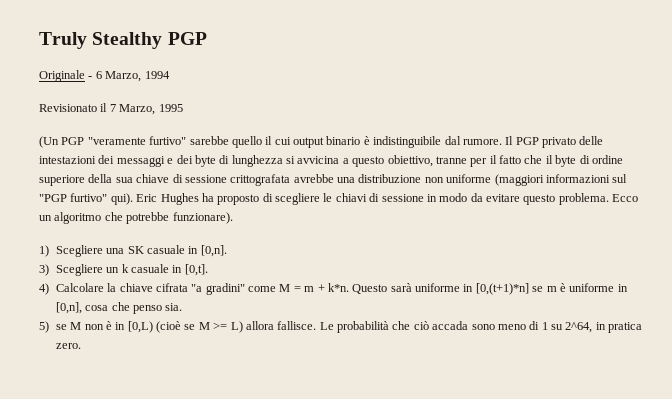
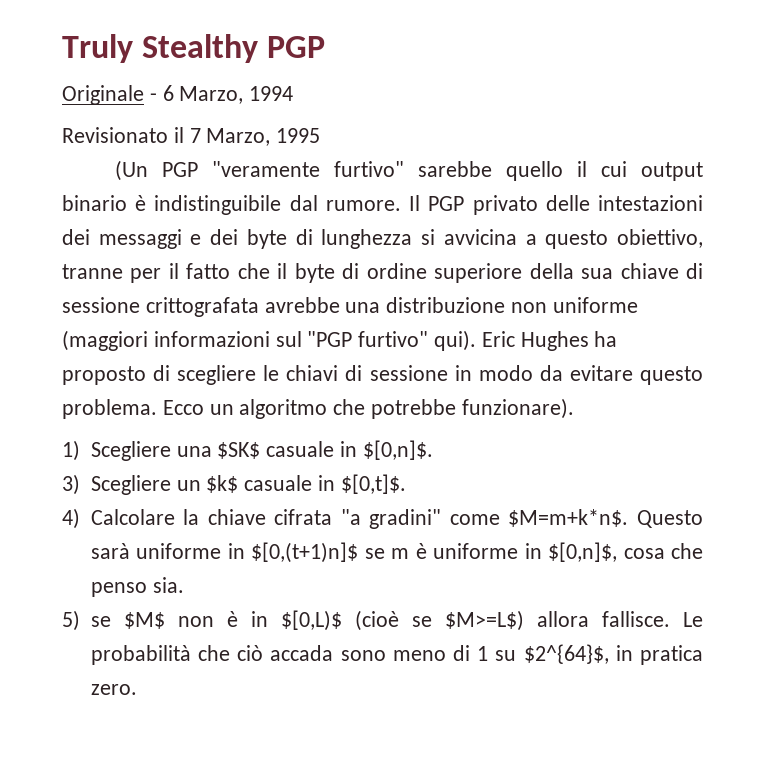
[127,245,227,257] SK casuale in [0,n]. -> [217,440,433,460] $SK$ casuale in $[0,n]$.
[121,264,208,276] k casuale in [0,t]. -> [206,474,406,494] $k$ casuale in $[0,t]$.
[279,283,349,292] M = m + k*n. -> [508,509,629,527] $M=m+k*n$.
[475,283,529,295] [0,(t+1)*n] -> [251,542,359,563] $[0,(t+1)n]$
[55,302,82,314] [0,n], -> [548,542,618,562] $[0,n]$,
[70,322,82,330] M -> [123,612,165,629] $M$
[127,321,153,333] [0,L) -> [280,610,342,631] $[0,L)$
[198,321,243,333] M >= L) -> [444,610,524,631] $M>=L$)
[565,322,593,333] 2^64, -> [523,644,609,664] $2^{64}$,

